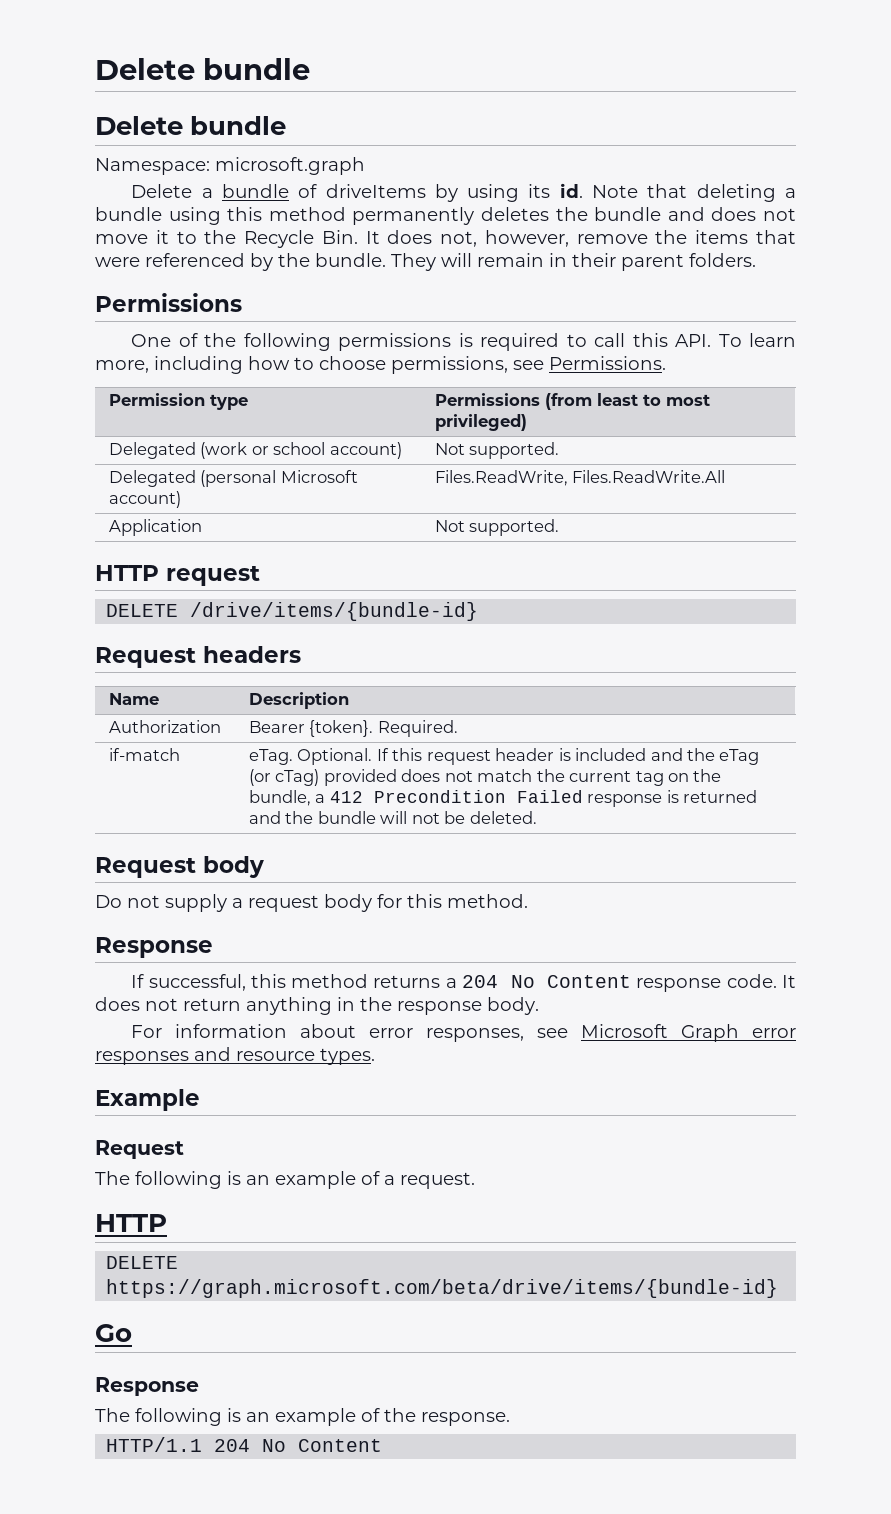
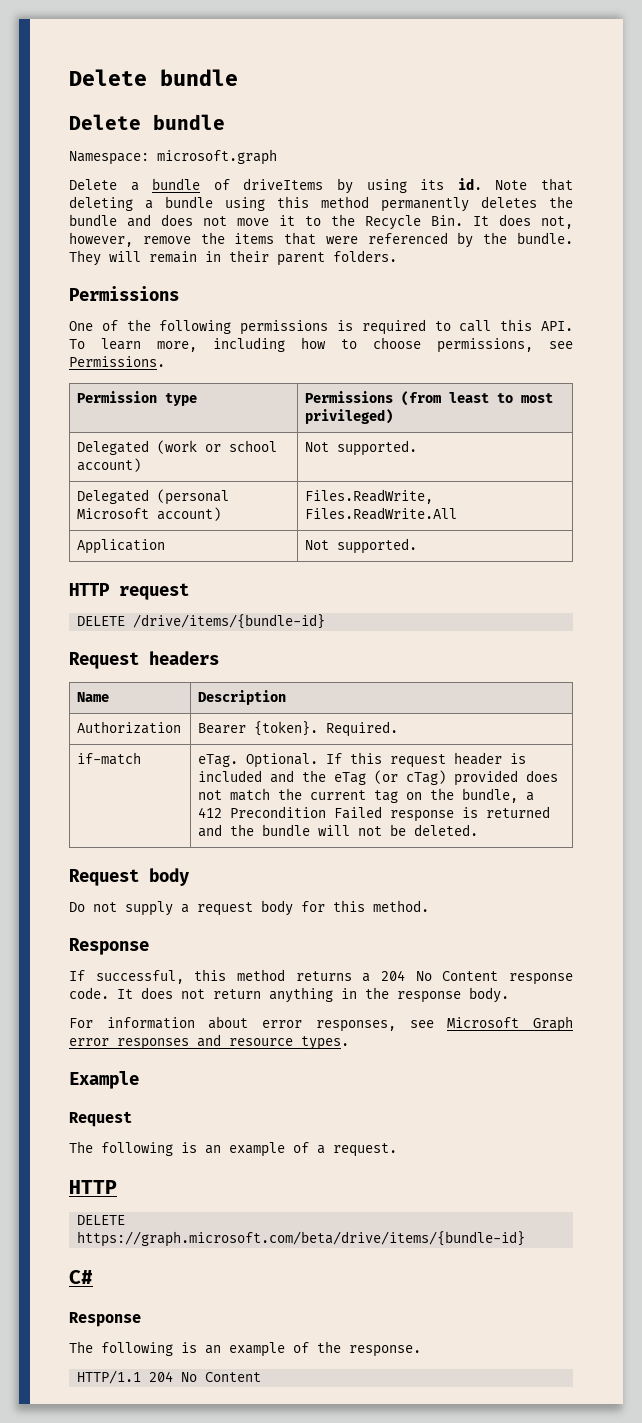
[95,1324,132,1342] Go -> [69,1270,93,1284] C#

